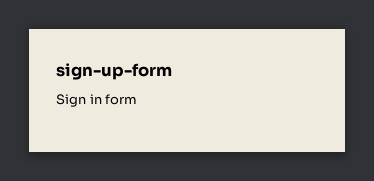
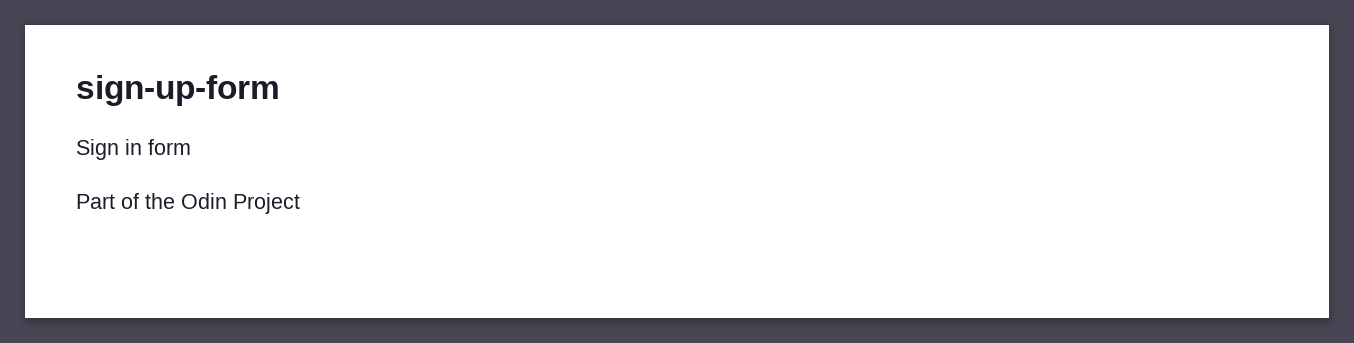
(138, 99) none -> [76,193,300,214] // Part of the Odin Project

